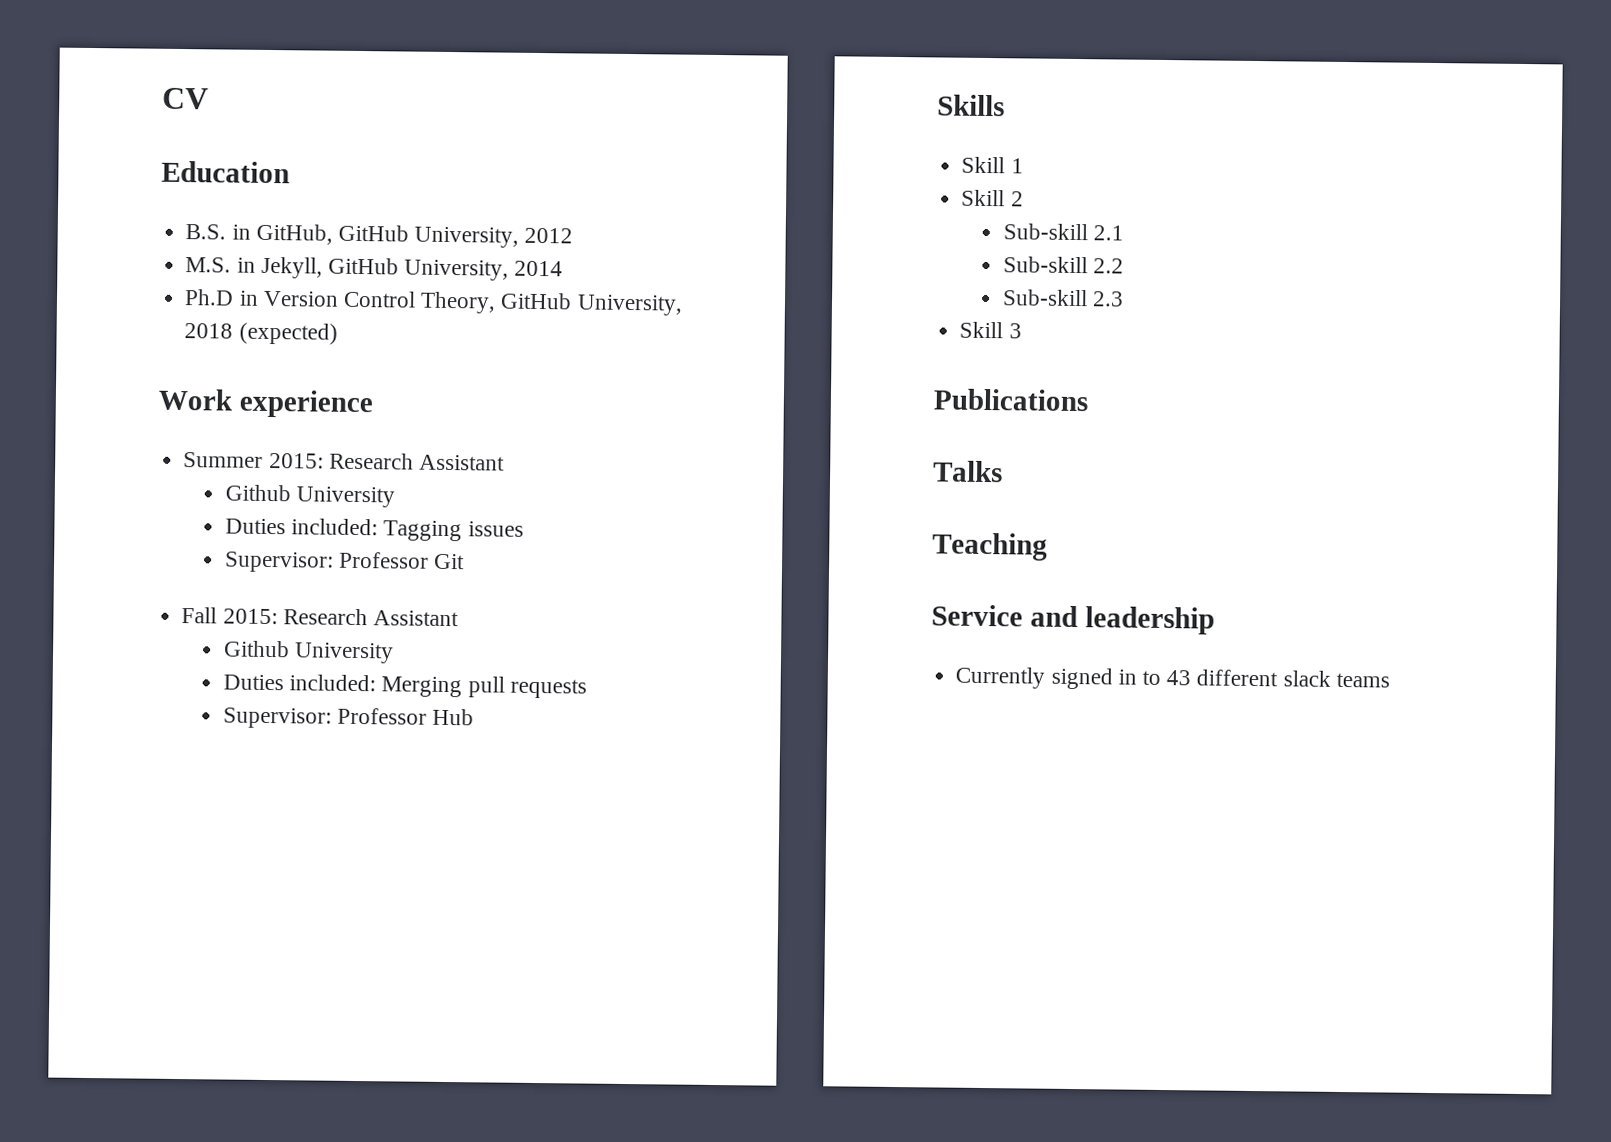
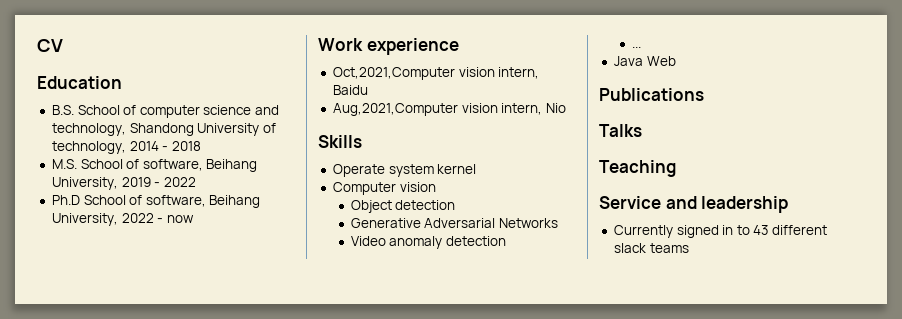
[231,223,574,248] [185,256,564,281] [184,289,683,316] [184,322,338,345] [158,388,373,419] [183,452,505,471] [224,484,396,508] [224,518,524,542] [223,551,466,573] [181,607,459,627] [223,640,395,664] [222,674,587,699] [222,707,475,729] [937,94,1005,117] [961,156,1024,174] [961,189,1024,207] [1002,223,1125,241] [1002,256,1125,274] [1001,289,1125,307] [959,321,1022,339] in GitHub, GitHub University, 2012 // M.S. in Jekyll, GitHub University, 2014 // Ph.D in Version Control Theory, GitHub University, 2018 (expected) // Work experience // Summer 2015: Research Assistant // Github University // Duties included: Tagging issues // Supervisor: Professor Git // Fall 2015: Research Assistant // Github University // Duties included: Merging pull requests // Supervisor: Professor Hub // Skills // Skill 1 // Skill 2 // Sub-skill 2.1 // Sub-skill 2.2 // Sub-skill 2.3 // Skill 3 -> [77,105,280,118] [51,123,276,136] [51,141,201,154] [51,159,258,172] [51,177,196,190] [51,195,261,208] [51,213,194,226] [318,38,459,55] [332,67,540,80] [332,85,368,95] [332,103,566,116] [318,135,362,148] [332,164,477,177] [332,182,436,195] [350,200,456,213] [350,218,558,228] [350,236,506,249] [631,46,641,48] [613,56,676,66] School of computer science and technology, Shandong University of technology, 2014 - 2018 // M.S. School of software, Beihang University, 2019 - 2022 // Ph.D School of software, Beihang University, 2022 - now // Work experience // Oct,2021,Computer vision intern, Baidu // Aug,2021,Computer vision intern, Nio // Skills // Operate system kernel // Computer vision // Object detection // Generative Adversarial Networks // Video anomaly detection // ... // Java Web

